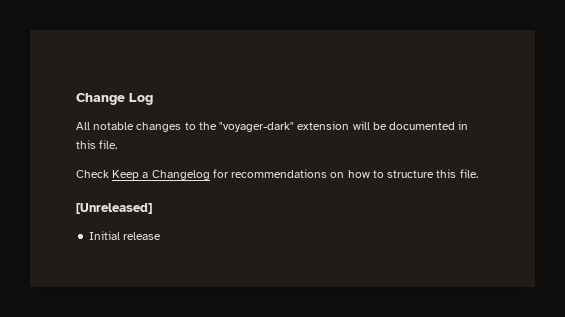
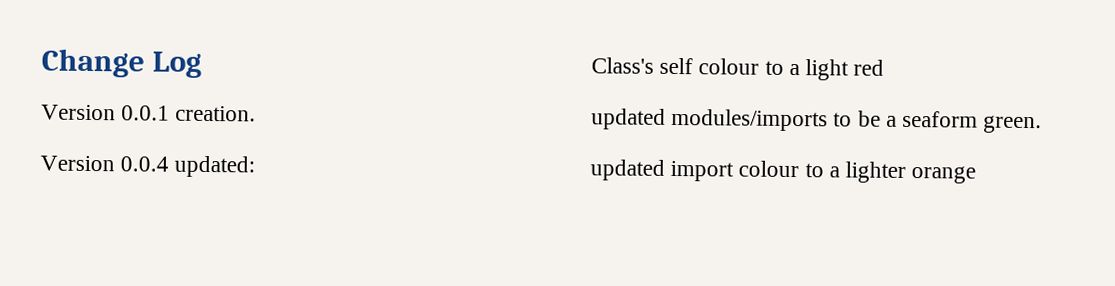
[76,121,469,132] [76,140,118,149] [76,169,478,180] [76,203,152,214] [89,231,162,240] All notable changes to the "voyager-dark" extension will be documented in this file. // Check Keep a Changelog for recommendations on how to structure this file. // [Unreleased] // Initial release -> [41,104,257,122] [40,155,256,178] [591,57,885,81] [591,108,1043,134] [590,159,977,184] Version 0.0.1 creation. // Version 0.0.4 updated: // Class's self colour to a light red // updated modules/imports to be a seaform green. // updated import colour to a lighter orange

